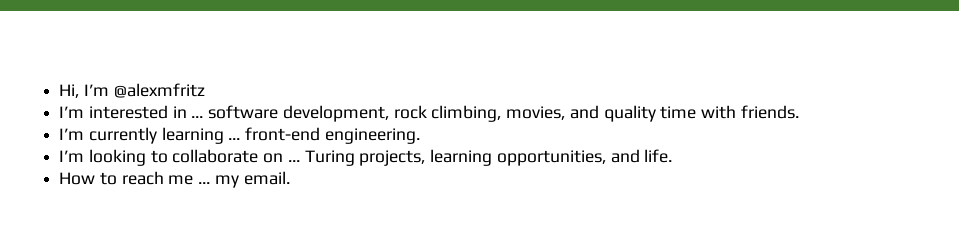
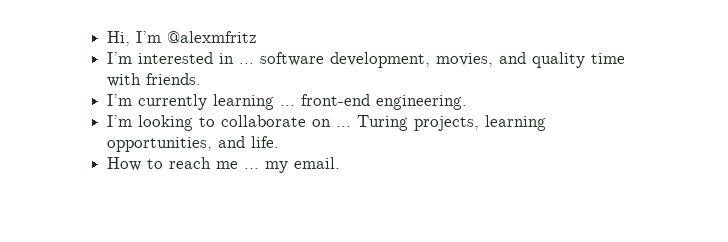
[393,105,502,122] rock climbing, -> (431, 60) none

